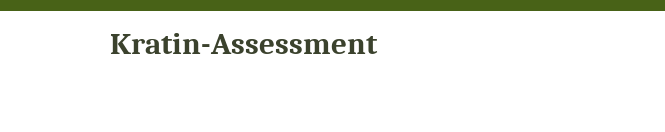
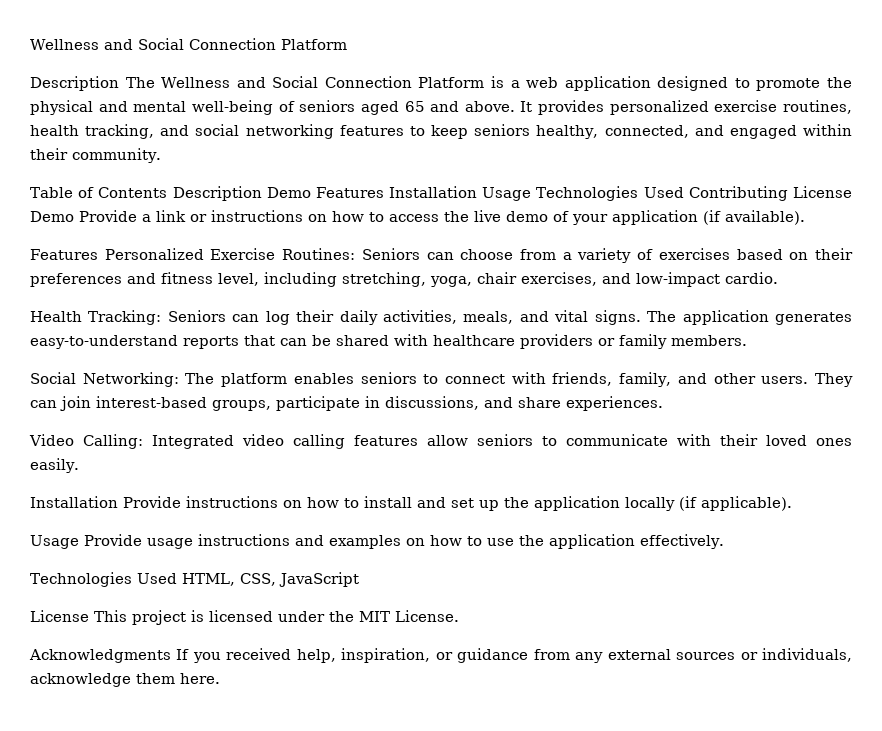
[110,33,378,54] Kratin-Assessment -> [30,38,347,50] [30,76,852,91] [30,100,852,115] [30,124,853,139] [30,148,161,163] [30,186,852,201] [30,210,805,225] [30,248,853,263] [30,272,778,287] [30,310,853,325] [30,334,747,349] [30,372,854,387] [30,396,663,411] [29,434,852,449] [30,458,79,473] [30,496,792,511] [30,534,724,549] [30,572,359,587] [30,610,459,625] [29,648,852,663] [30,673,220,687] Wellness and Social Connection Platform // Description The Wellness and Social Connection Platform is a web application designed to promote the physical and mental well-being of seniors aged 65 and above. It provides personalized exercise routines, health tracking, and social networking features to keep seniors healthy, connected, and engaged within their community. // Table of Contents Description Demo Features Installation Usage Technologies Used Contributing License Demo Provide a link or instructions on how to access the live demo of your application (if available). // Features Personalized Exercise Routines: Seniors can choose from a variety of exercises based on their preferences and fitness level, including stretching, yoga, chair exercises, and low-impact cardio. // Health Tracking: Seniors can log their daily activities, meals, and vital signs. The application generates easy-to-understand reports that can be shared with healthcare providers or family members. // Social Networking: The platform enables seniors to connect with friends, family, and other users. They can join interest-based groups, participate in discussions, and share experiences. // Video Calling: Integrated video calling features allow seniors to communicate with their loved ones easily. // Installation Provide instructions on how to install and set up the application locally (if applicable). // Usage Provide usage instructions and examples on how to use the application effectively. // Technologies Used HTML, CSS, JavaScript // License This project is licensed under the MIT License. // Acknowledgments If you received help, inspiration, or guidance from any external sources or individuals, acknowledge them here.

